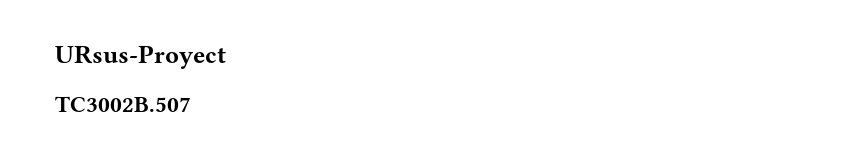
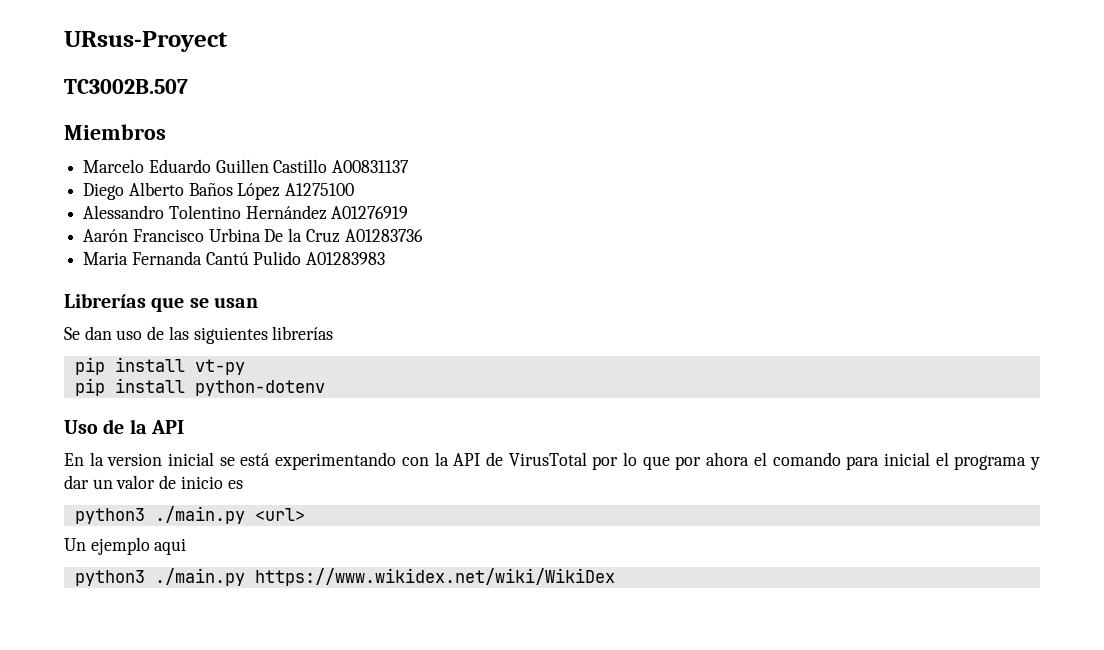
(191, 104) none -> [64,124,166,140] [83,159,410,173] [83,182,355,200] [83,205,409,220] [83,228,423,243] [83,251,386,265] [64,293,258,312] [64,326,334,344] [74,357,245,375] [74,378,325,396] [64,419,184,434] [64,452,1040,470] [64,475,243,489] [74,506,305,524] [64,537,187,555] [74,568,615,586] // Miembros // Marcelo Eduardo Guillen Castillo A00831137 // Diego Alberto Baños López A1275100 // Alessandro Tolentino Hernández A01276919 // Aarón Francisco Urbina De la Cruz A01283736 // Maria Fernanda Cantú Pulido A01283983 // Librerías que se usan // Se dan uso de las siguientes librerías // pip install vt-py // pip install python-dotenv // Uso de la API // En la version inicial se está experimentando con la API de VirusTotal por lo que por ahora el comando para inicial el programa y dar un valor de inicio es // python3 ./main.py <url> // Un ejemplo aqui // python3 ./main.py https://www.wikidex.net/wiki/WikiDex

